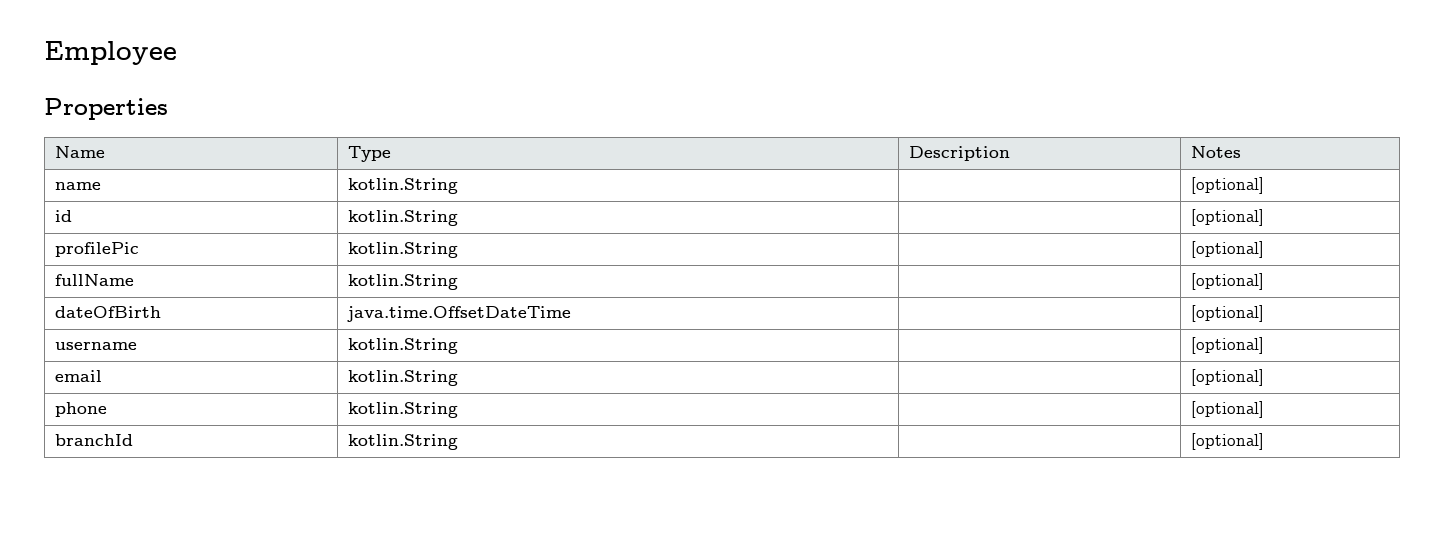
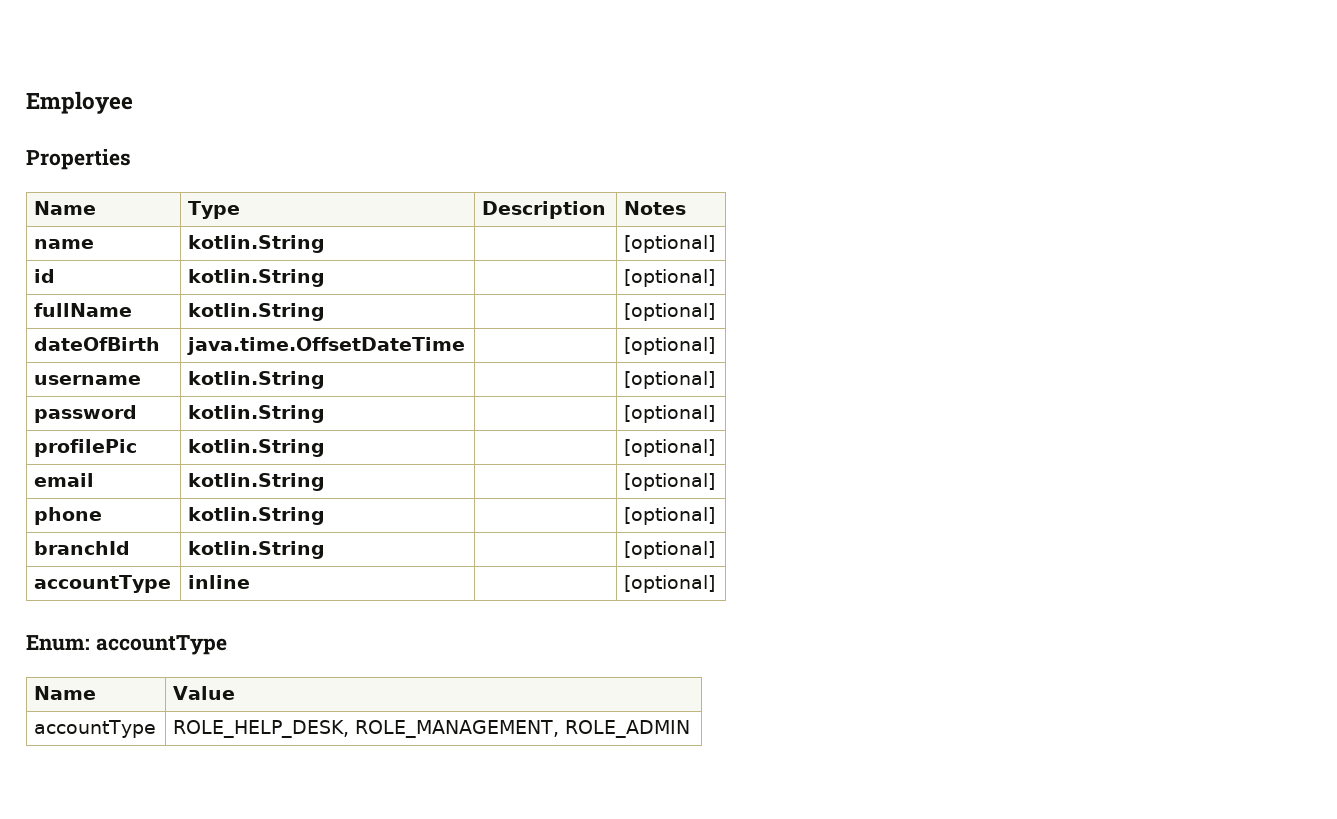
[54,242,139,257] [347,242,458,258] [1190,241,1264,258] // profilePic | kotlin.String | | [optional] -> (716, 278) none
(1264, 345) none -> [34,405,138,423] [188,405,326,423] [624,405,716,423] [34,439,138,457] [188,439,326,457] [624,439,716,457] // password | kotlin.String | | [optional] // profilePic | kotlin.String | | [optional]
(1264, 441) none -> [34,575,172,593] [188,575,251,589] [624,575,716,593] [26,635,227,655] [34,686,97,700] [173,686,236,700] [34,720,157,738] [173,720,691,738] // accountType | inline | | [optional] // Enum: accountType // Name | Value // accountType | ROLE_HELP_DESK, ROLE_MANAGEMENT, ROLE_ADMIN

